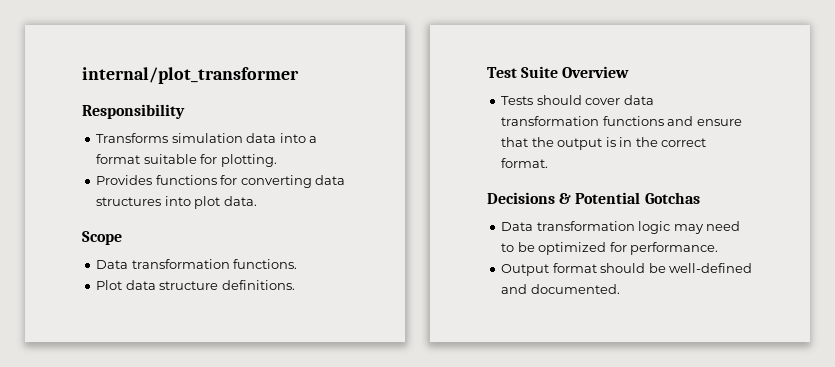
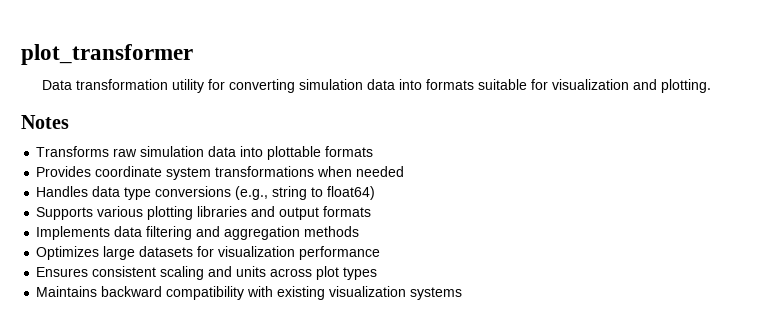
[82,67,299,84] [82,104,185,119] [96,133,318,143] [96,154,277,167] [96,175,346,188] [96,196,257,209] [82,231,122,245] [96,259,298,269] [96,280,295,290] [487,66,630,78] [501,95,654,105] [501,116,742,126] [501,137,707,150] [501,158,549,168] [487,192,700,204] [501,221,741,234] [501,242,719,255] [501,263,753,276] [501,284,620,294] internal/plot_transformer // Responsibility // Transforms simulation data into a format suitable for plotting. // Provides functions for converting data structures into plot data. // Scope // Data transformation functions. // Plot data structure definitions. // Test Suite Overview // Tests should cover data transformation functions and ensure that the output is in the correct format. // Decisions & Potential Gotchas // Data transformation logic may need to be optimized for performance. // Output format should be well-defined and documented. -> [21,44,193,65] [41,79,711,93] [21,115,69,129] [36,146,374,160] [36,166,405,180] [36,186,376,200] [36,206,372,220] [36,226,360,240] [36,246,381,260] [36,266,378,280] [36,286,463,300] plot_transformer // Data transformation utility for converting simulation data into formats suitable for visualization and plotting. // Notes // Transforms raw simulation data into plottable formats // Provides coordinate system transformations when needed // Handles data type conversions (e.g., string to float64) // Supports various plotting libraries and output formats // Implements data filtering and aggregation methods // Optimizes large datasets for visualization performance // Ensures consistent scaling and units across plot types // Maintains backward compatibility with existing visualization systems

